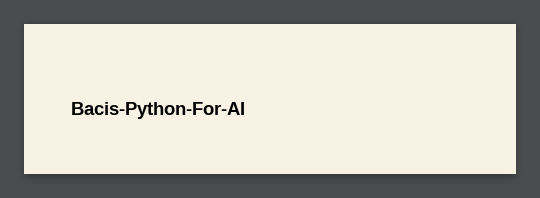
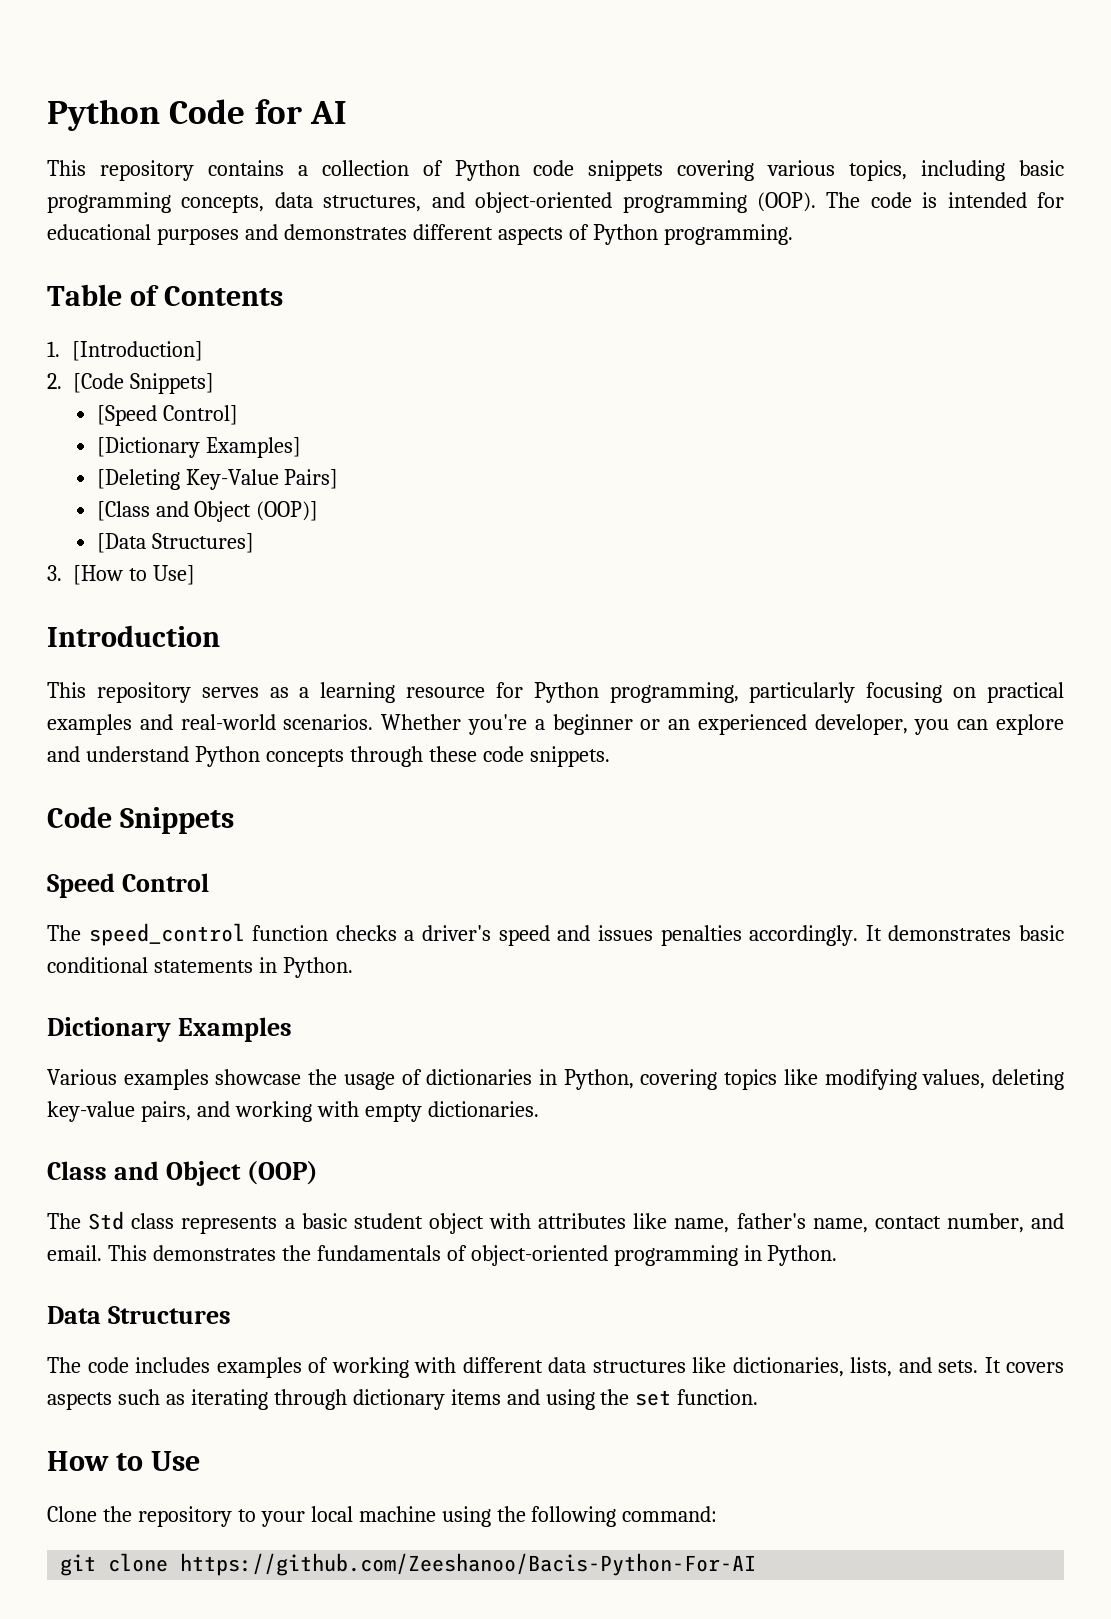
[71,102,245,119] Bacis-Python-For-AI -> [47,99,347,131] [47,160,1064,181] [47,192,1064,213] [47,224,793,245] [47,284,283,306] [47,341,204,361] [47,373,214,394] [96,405,238,426] [96,437,301,458] [96,469,339,490] [96,501,319,522] [96,533,254,553] [47,565,195,585] [47,625,220,647] [47,682,1064,703] [47,714,1065,735] [47,746,610,767] [47,806,234,834] [47,873,209,898] [47,923,1065,946] [47,957,353,978] [47,1017,292,1042] [47,1069,1064,1090] [47,1101,539,1122] [47,1161,318,1186] [47,1211,1064,1234] [47,1245,838,1266] [47,1306,231,1324] [47,1357,1064,1378] [47,1389,759,1410] [47,1451,200,1471] [47,1506,718,1527] [60,1553,757,1576] Python Code for AI // This repository contains a collection of Python code snippets covering various topics, including basic programming concepts, data structures, and object-oriented programming (OOP). The code is intended for educational purposes and demonstrates different aspects of Python programming. // Table of Contents // 1. [Introduction] // 2. [Code Snippets] // [Speed Control] // [Dictionary Examples] // [Deleting Key-Value Pairs] // [Class and Object (OOP)] // [Data Structures] // 3. [How to Use] // Introduction // This repository serves as a learning resource for Python programming, particularly focusing on practical examples and real-world scenarios. Whether you're a beginner or an experienced developer, you can explore and understand Python concepts through these code snippets. // Code Snippets // Speed Control // The speed_control function checks a driver's speed and issues penalties accordingly. It demonstrates basic conditional statements in Python. // Dictionary Examples // Various examples showcase the usage of dictionaries in Python, covering topics like modifying values, deleting key-value pairs, and working with empty dictionaries. // Class and Object (OOP) // The Std class represents a basic student object with attributes like name, father's name, contact number, and email. This demonstrates the fundamentals of object-oriented programming in Python. // Data Structures // The code includes examples of working with different data structures like dictionaries, lists, and sets. It covers aspects such as iterating through dictionary items and using the set function. // How to Use // Clone the repository to your local machine using the following command: // git clone https://github.com/Zeeshanoo/Bacis-Python-For-AI

